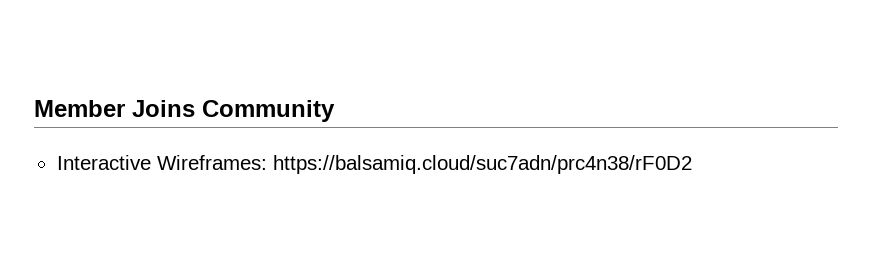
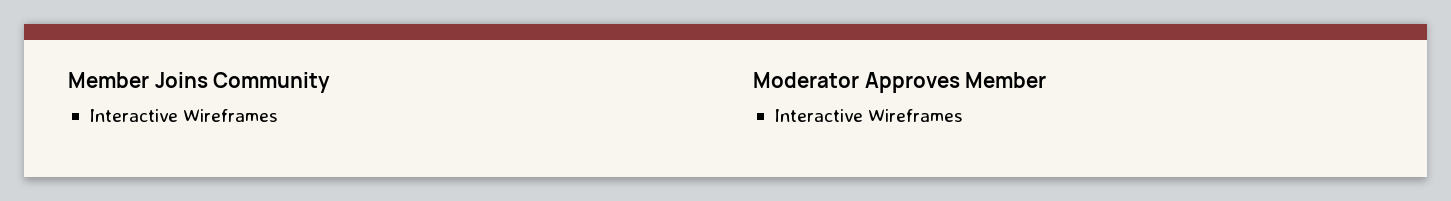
[156,155,692,174] Wireframes: https://balsamiq.cloud/suc7adn/prc4n38/rF0D2 -> [183,109,279,122] [753,72,1047,93] [773,109,964,122] Wireframes // Moderator Approves Member // Interactive Wireframes

